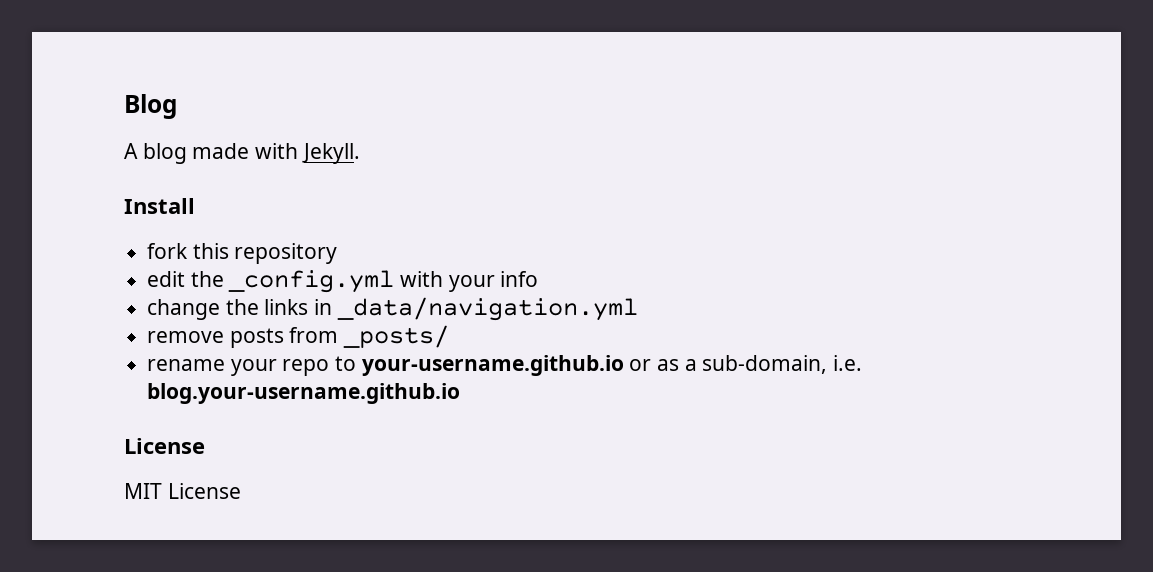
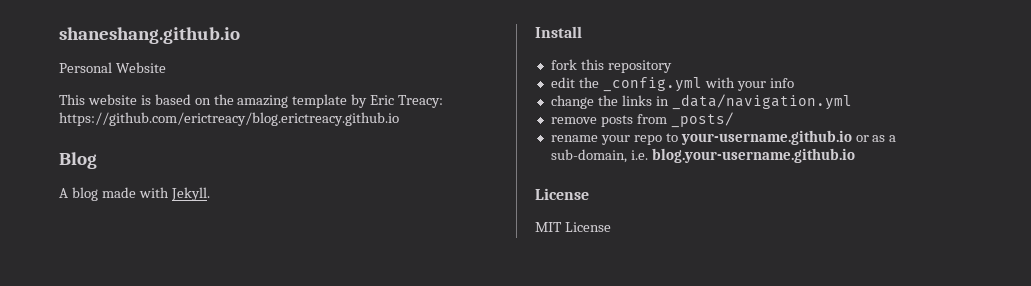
(124, 106) none -> [59,27,240,44] [59,62,166,73] [59,94,444,108] [59,112,399,126] shaneshang.github.io // Personal Website // This website is based on the amazing template by Eric Treacy: https://github.com/erictreacy/blog.erictreacy.github.io //

